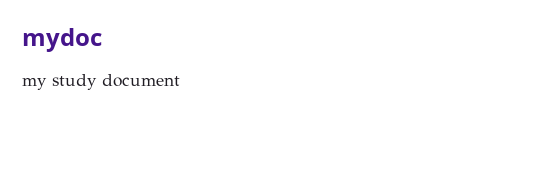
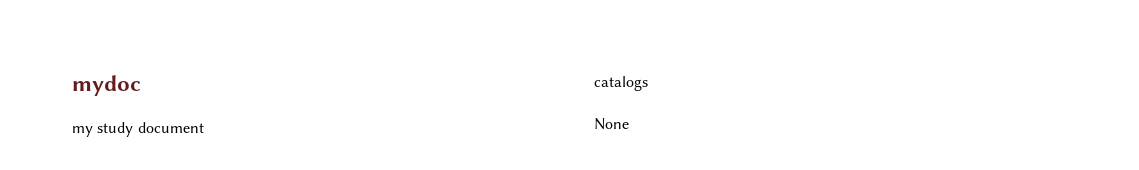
(180, 80) none -> [594,76,648,91] [594,118,629,130] // catalogs // None

